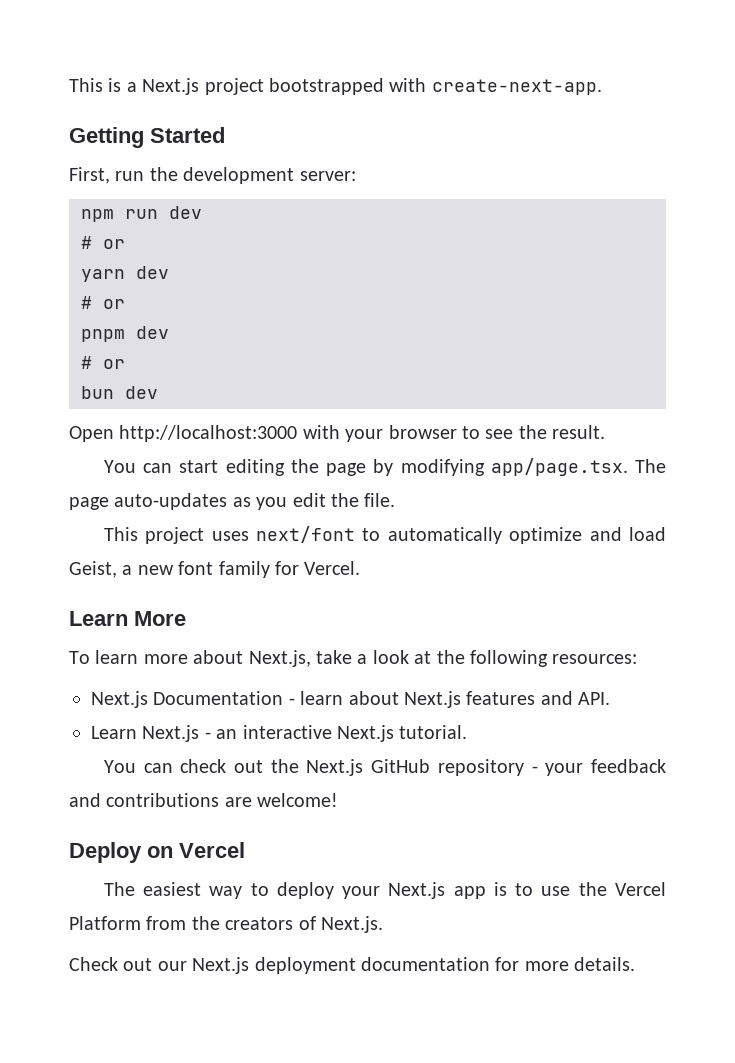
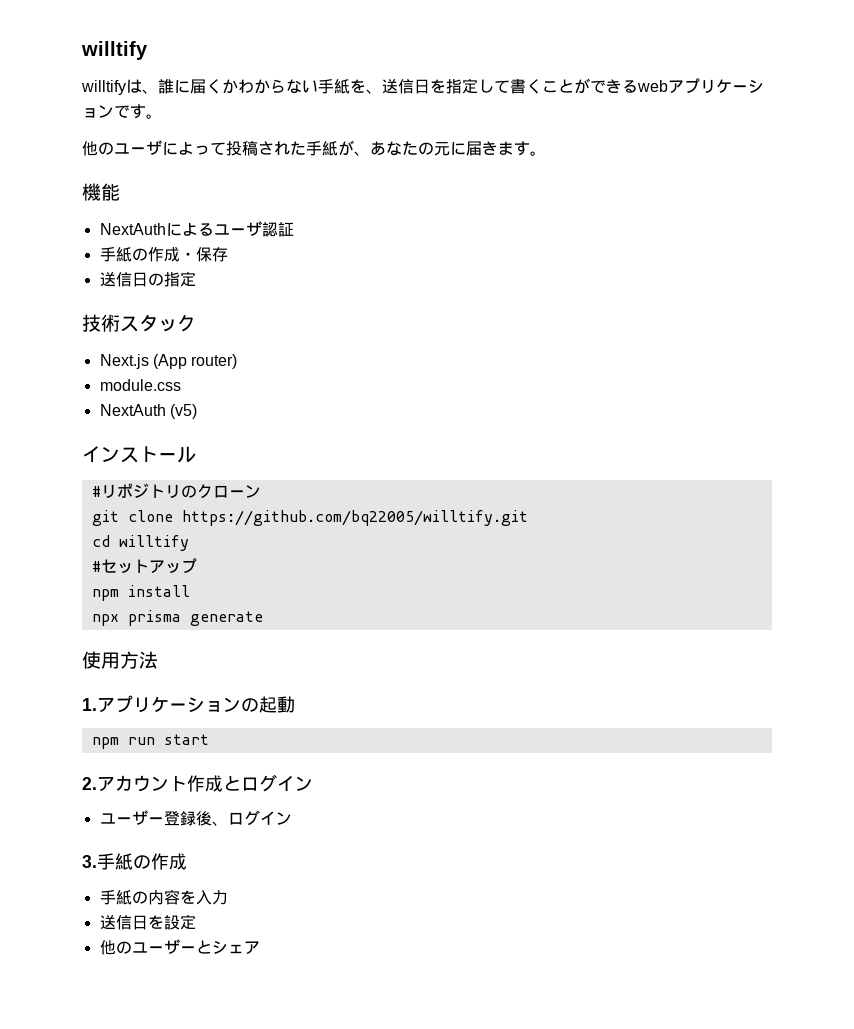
[69,78,602,95] [69,127,225,148] [69,167,356,184] [81,206,202,222] [81,236,125,249] [81,266,169,282] [81,296,125,309] [81,326,169,342] [81,356,125,369] [81,386,158,399] [69,425,606,442] [103,458,666,476] [69,493,396,510] [103,526,666,544] [69,561,361,578] [69,611,186,626] [69,650,638,667] [91,691,611,708] [91,725,468,742] [103,759,666,776] [69,793,339,807] [69,842,245,863] [103,882,667,899] [69,916,383,933] [69,957,636,974] This is a Next.js project bootstrapped with create-next-app. // Getting Started // First, run the development server: // npm run dev // # or // yarn dev // # or // pnpm dev // # or // bun dev // Open http://localhost:3000 with your browser to see the result. // You can start editing the page by modifying app/page.tsx. The page auto-updates as you edit the file. // This project uses next/font to automatically optimize and load Geist, a new font family for Vercel. // Learn More // To learn more about Next.js, take a look at the following resources: // Next.js Documentation - learn about Next.js features and API. // Learn Next.js - an interactive Next.js tutorial. // You can check out the Next.js GitHub repository - your feedback and contributions are welcome! // Deploy on Vercel // The easiest way to deploy your Next.js app is to use the Vercel Platform from the creators of Next.js. // Check out our Next.js deployment documentation for more details. -> [81,41,148,60] [81,78,764,95] [82,104,162,119] [82,140,546,156] [82,183,120,201] [99,221,294,237] [99,247,228,262] [99,271,196,287] [82,314,196,332] [99,354,238,369] [99,379,181,391] [99,404,197,419] [82,446,196,463] [91,483,261,499] [91,510,528,526] [91,535,189,551] [91,558,197,574] [91,585,190,601] [91,610,263,626] [82,651,158,669] [82,695,295,713] [91,734,209,749] [82,774,313,792] [99,810,292,826] [82,853,187,870] [99,889,228,905] [99,914,196,930] [99,939,260,955] willtify // willtifyは、誰に届くかわからない手紙を、送信日を指定して書くことができるwebアプリケーションです。 // 他のユーザによって投稿された手紙が、あなたの元に届きます。 // 機能 // NextAuthによるユーザ認証 // 手紙の作成・保存 // 送信日の指定 // 技術スタック // Next.js (App router) // module.css // NextAuth (v5) // インストール // #リポジトリのクローン // git clone https://github.com/bq22005/willtify.git // cd willtify // #セットアップ // npm install // npx prisma generate // 使用方法 // 1.アプリケーションの起動 // npm run start // 2.アカウント作成とログイン // ユーザー登録後、ログイン // 3.手紙の作成 // 手紙の内容を入力 // 送信日を設定 // 他のユーザーとシェア

